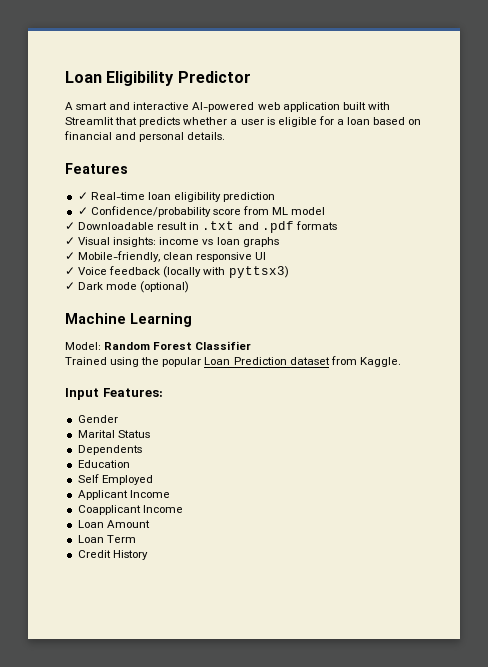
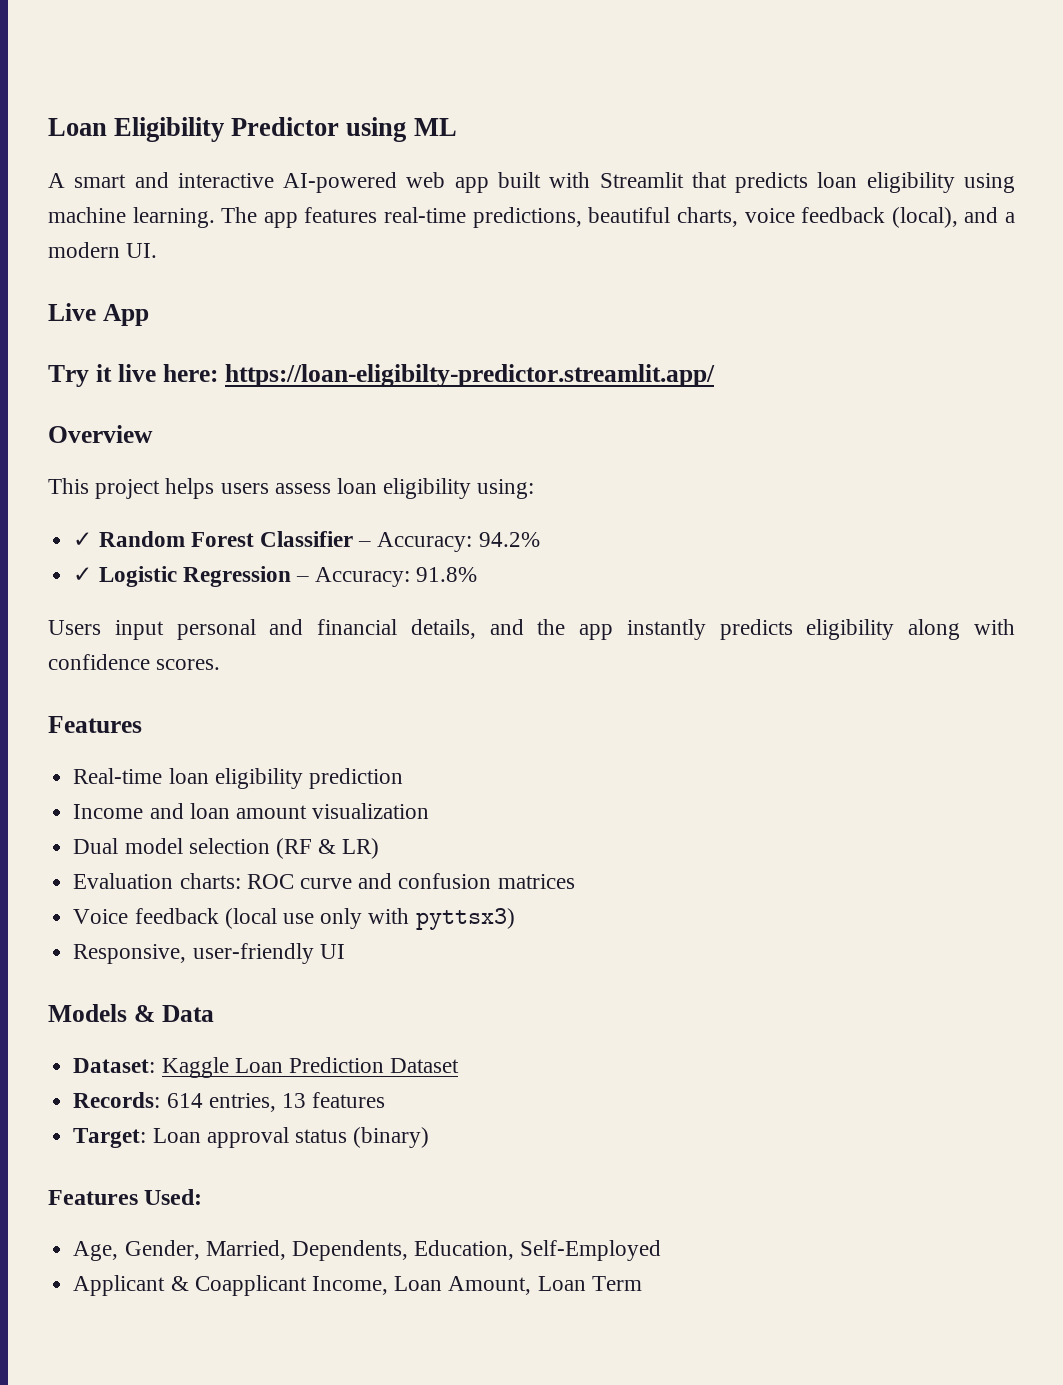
(251, 77) none -> [346,117,457,142] using ML
[282,102,340,112] application -> [454,177,489,193] app
[183,116,422,127] [64,131,226,142] whether a user is eligible for a loan based on financial and personal details. -> [817,172,1016,193] [48,207,1016,228] [48,242,158,258] [48,303,149,326] [48,364,715,387] [48,425,153,443] [48,478,535,499] [73,531,540,552] [73,566,478,587] [48,619,1015,640] [48,654,221,670] loan eligibility using machine learning. The app features real-time predictions, beautiful charts, voice feedback (local), and a modern UI. // Live App // Try it live here: https://loan-eligibilty-predictor.streamlit.app/ // Overview // This project helps users assess loan eligibility using: // ✓ Random Forest Classifier – Accuracy: 94.2% // ✓ Logistic Regression – Accuracy: 91.8% // Users input personal and financial details, and the app instantly predicts eligibility along with confidence scores.
[77,192,88,200] ✓ -> (142, 724) none
[77,206,326,217] [65,221,337,233] [65,237,279,247] [65,251,267,262] [65,266,289,278] [65,281,190,293] [65,313,192,327] [65,341,252,350] [65,356,401,367] [65,388,163,400] [77,415,118,423] [77,430,150,438] [77,445,142,455] [77,460,130,468] [77,474,153,485] [77,490,170,500] [77,505,183,515] [77,520,150,528] ✓ Confidence/probability score from ML model // ✓ Downloadable result in .txt and .pdf formats // ✓ Visual insights: income vs loan graphs // ✓ Mobile-friendly, clean responsive UI // ✓ Voice feedback (locally with pyttsx3) // ✓ Dark mode (optional) // Machine Learning // Model: Random Forest Classifier // Trained using the popular Loan Prediction dataset from Kaggle. // Input Features: // Gender // Marital Status // Dependents // Education // Self Employed // Applicant Income // Coapplicant Income // Loan Amount // -> [73,803,430,819] [73,838,380,859] [73,873,575,889] [73,908,515,930] [73,943,345,964] [48,1004,214,1022] [73,1057,460,1078] [73,1092,386,1112] [73,1127,430,1148] [48,1189,203,1205] [73,1240,662,1261] [73,1275,532,1296] Income and loan amount visualization // Dual model selection (RF & LR) // Evaluation charts: ROC curve and confusion matrices // Voice feedback (local use only with pyttsx3) // Responsive, user-friendly UI // Models & Data // Dataset: Kaggle Loan Prediction Dataset // Records: 614 entries, 13 features // Target: Loan approval status (binary) // Features Used: // Age, Gender, Married, Dependents, Education, Self-Employed // Applicant & Coapplicant Income, Loan Amount,
[77,550,148,560] // Credit History -> (642, 1283) none

